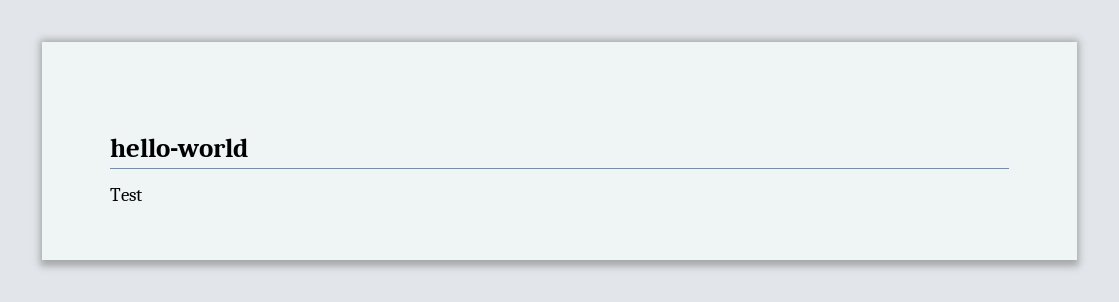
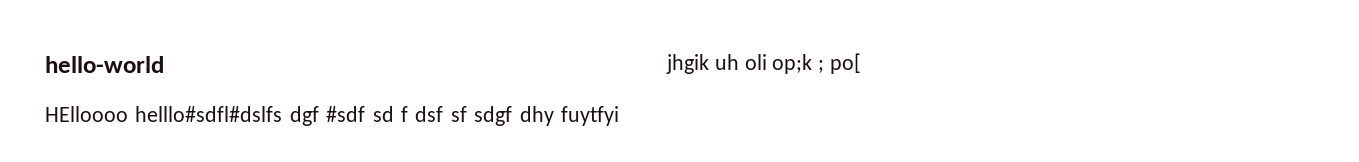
[110,188,143,201] Test -> [45,106,619,126] [666,53,862,74] HElloooo helllo#sdfl#dslfs dgf #sdf sd f dsf sf sdgf dhy fuytfyi jhgik uh oli op;k ; po[

